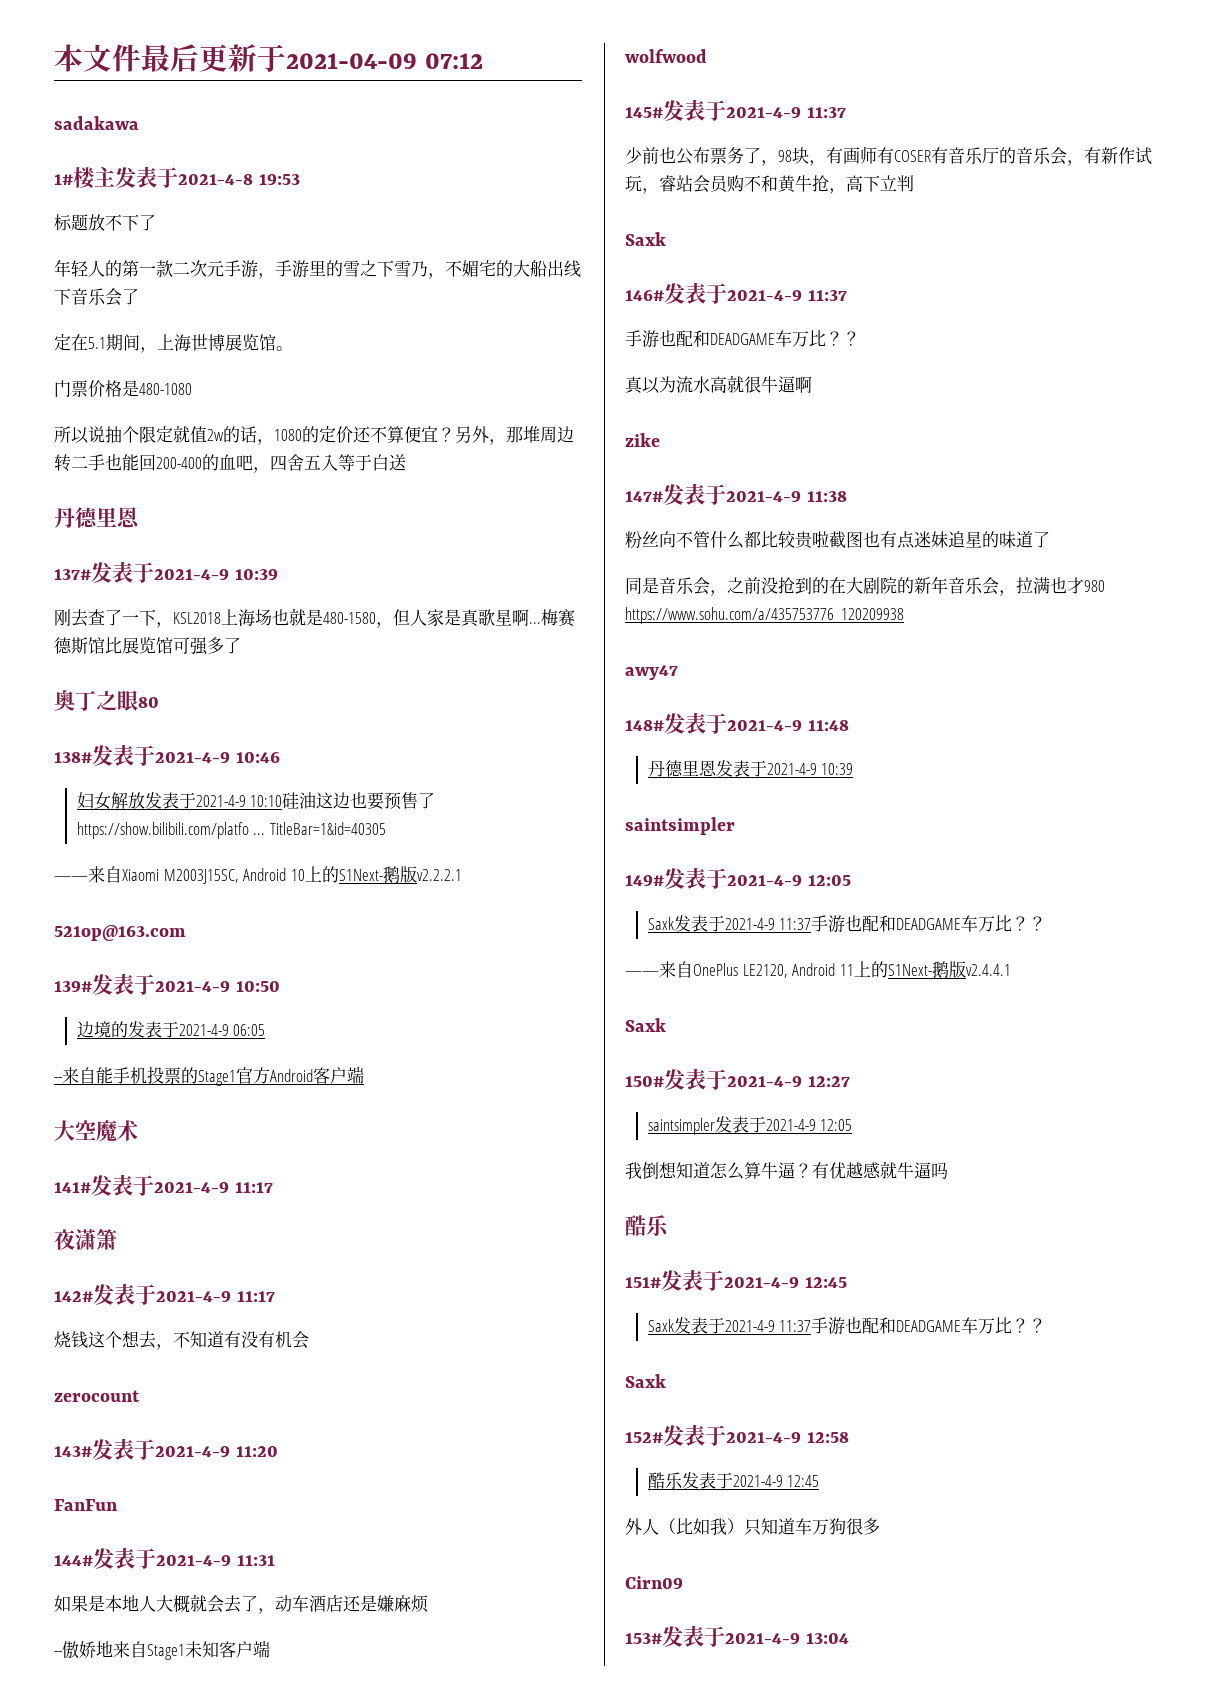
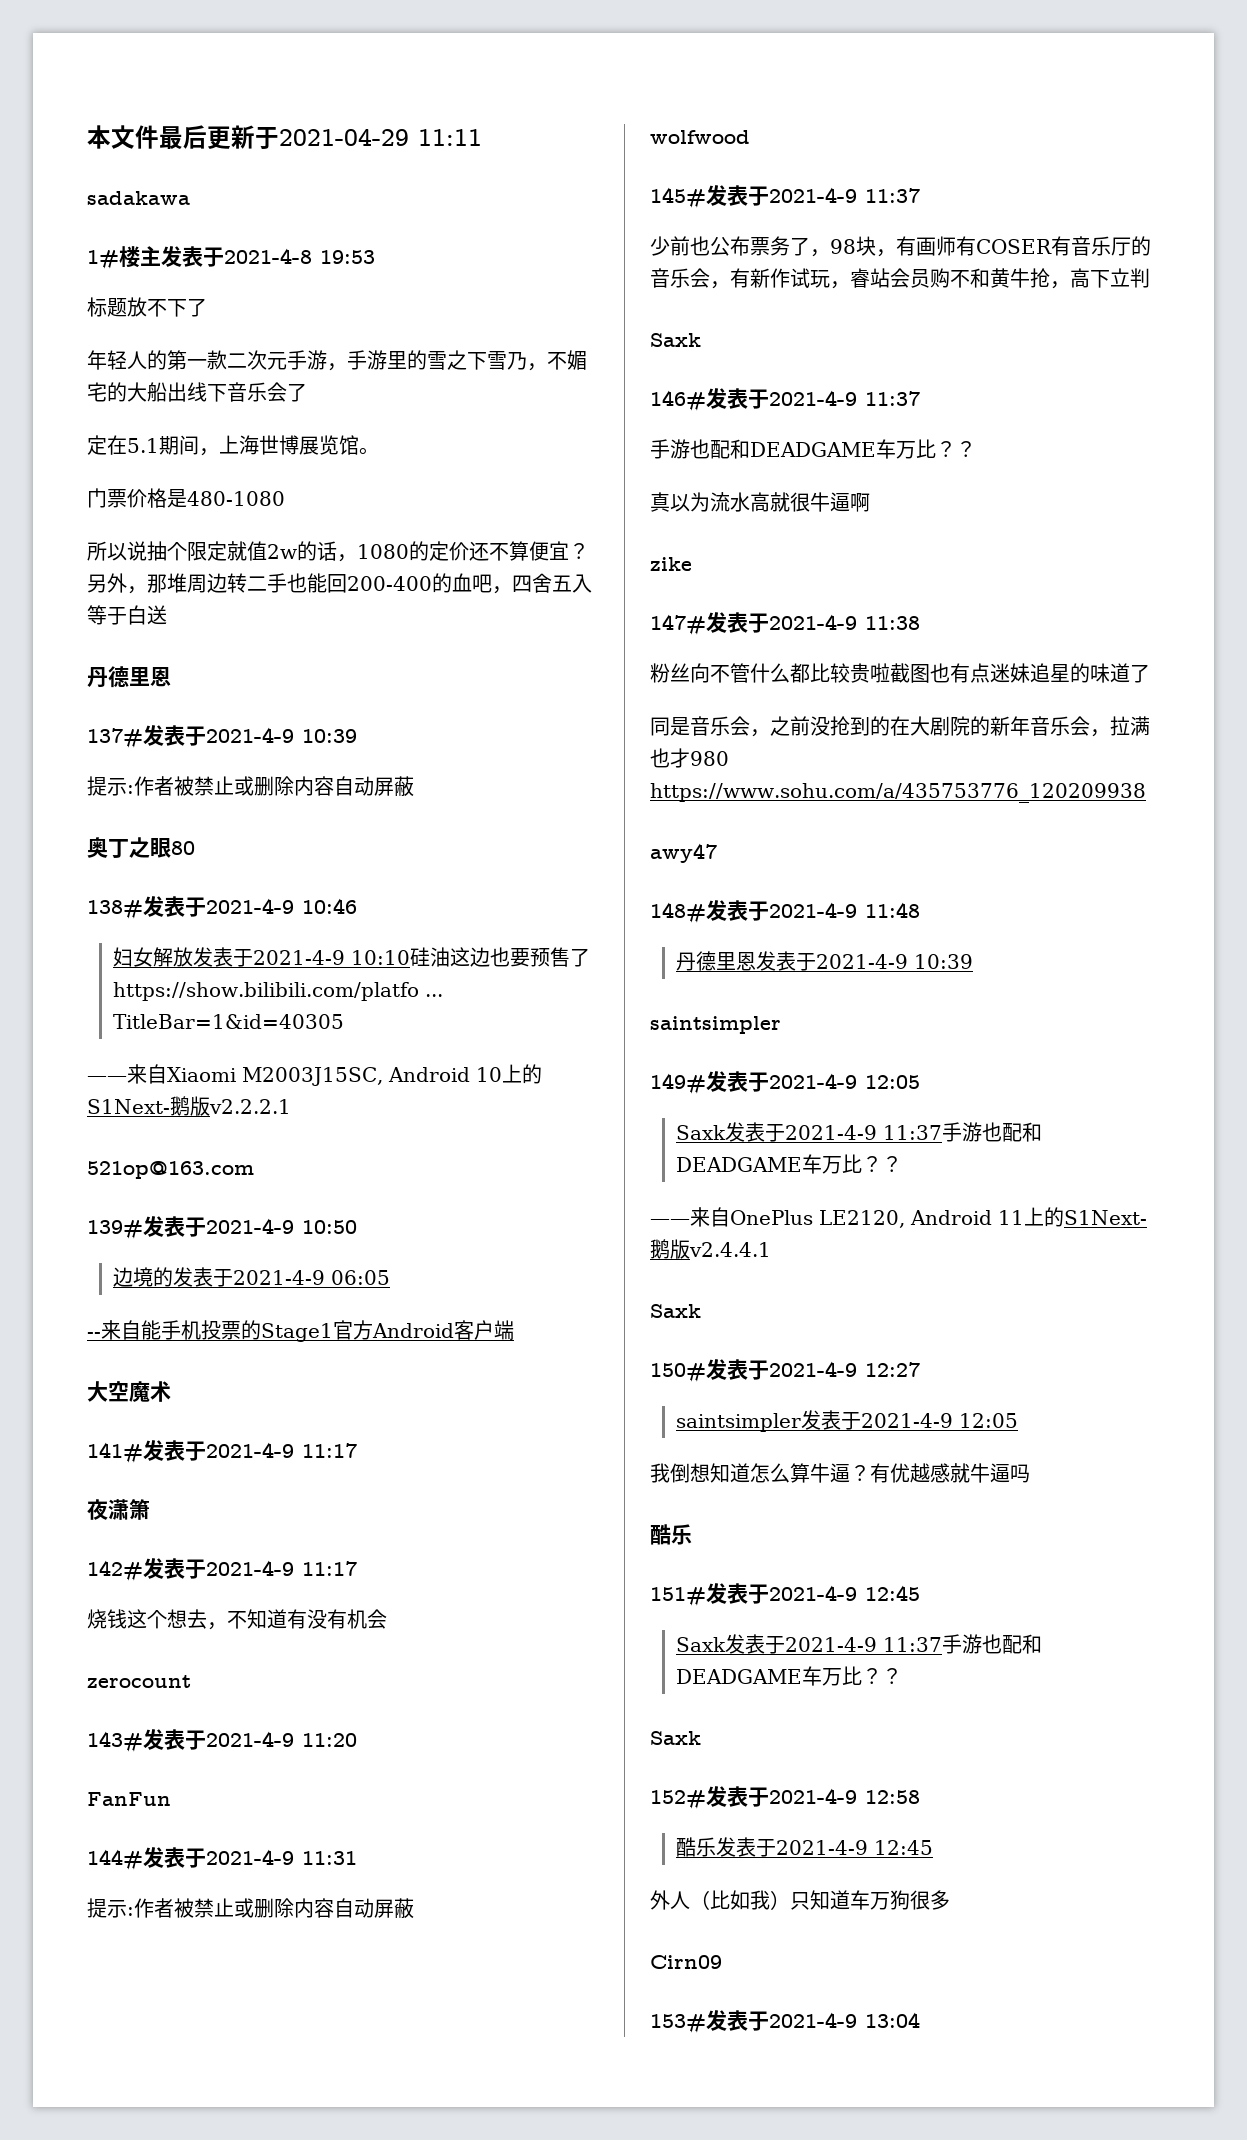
[286,53,483,69] 2021-04-09 07:12 -> [279,128,482,146] 2021-04-29 11:11
[54,608,575,628] [54,637,241,655] 刚去查了一下，KSL2018上海场也就是480-1580，但人家是真歌星啊...梅赛德斯馆比展览馆可强多了 -> [87,776,414,797] 提示:作者被禁止或删除内容自动屏蔽
[54,1594,428,1614] [54,1640,270,1660] 如果是本地人大概就会去了，动车酒店还是嫌麻烦 // --傲娇地来自Stage1未知客户端 -> [87,1898,414,1919] 提示:作者被禁止或删除内容自动屏蔽

